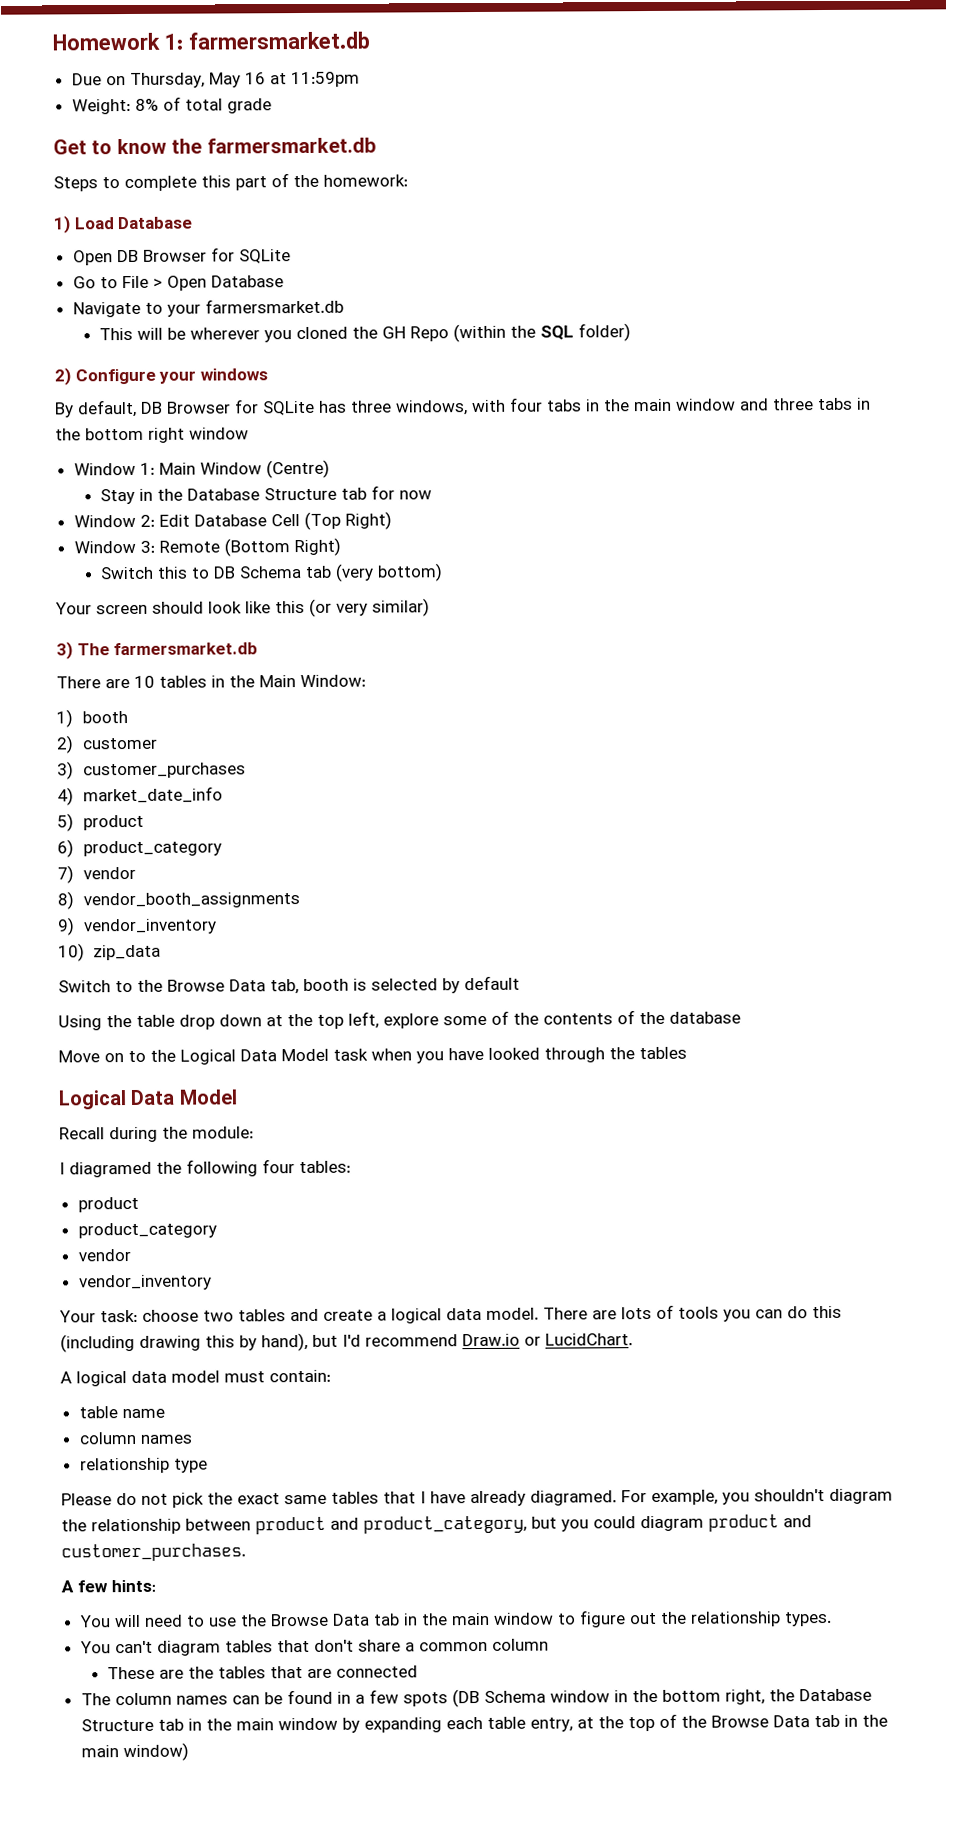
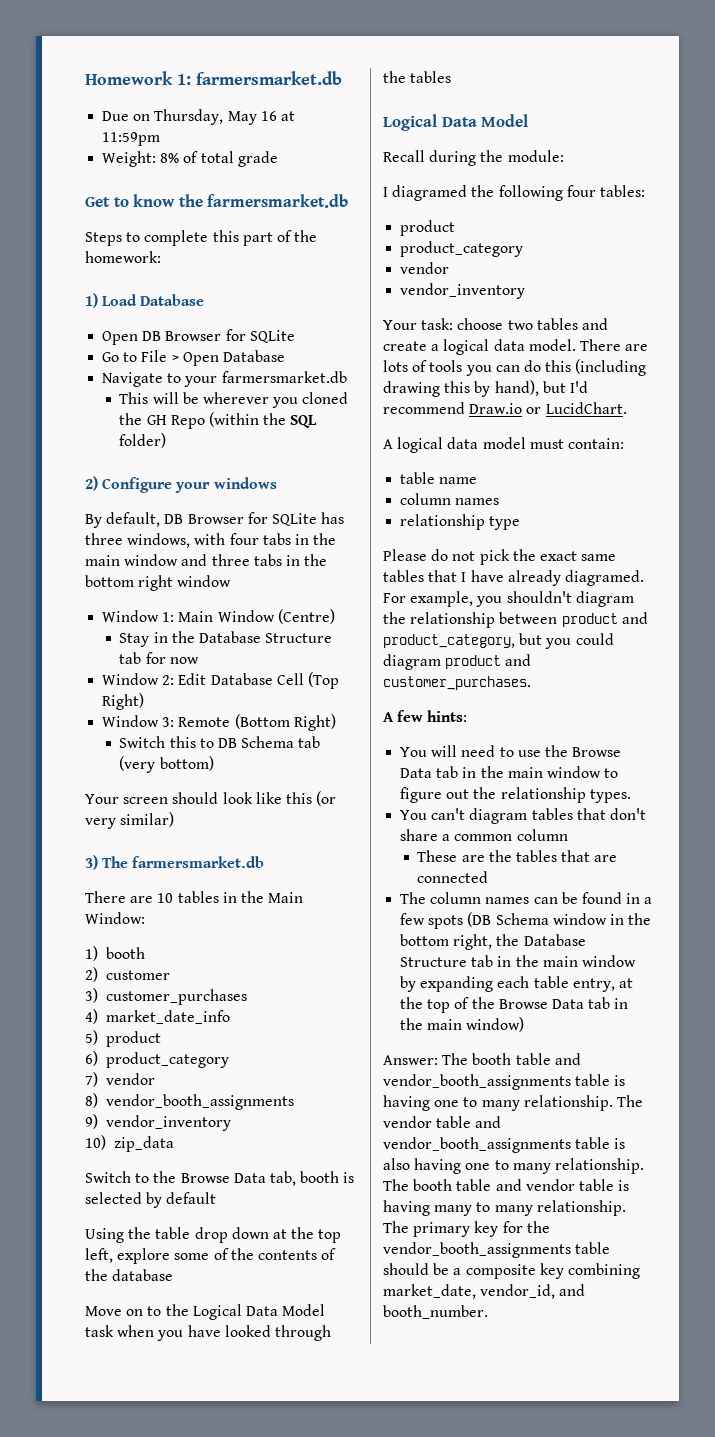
(189, 1752) none -> [383,1053,581,1065] [383,1074,626,1090] [383,1095,643,1111] [383,1116,502,1128] [383,1137,626,1153] [383,1158,644,1174] [383,1179,630,1191] [383,1200,626,1216] [383,1221,550,1237] [383,1242,611,1258] [383,1263,640,1279] [383,1284,586,1299] [383,1305,488,1319] // Answer: The booth table and vendor_booth_assignments table is having one to many relationship. The vendor table and vendor_booth_assignments table is also having one to many relationship. The booth table and vendor table is having many to many relationship. The primary key for the vendor_booth_assignments table should be a composite key combining market_date, vendor_id, and booth_number.

